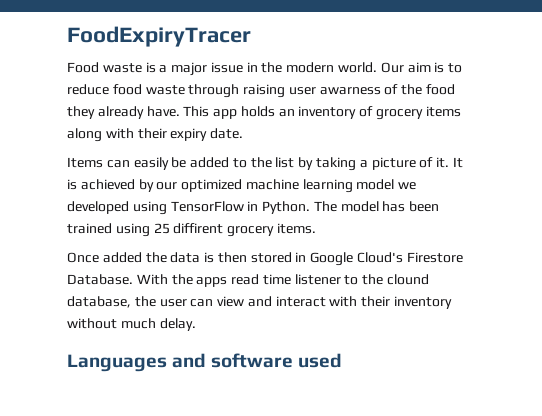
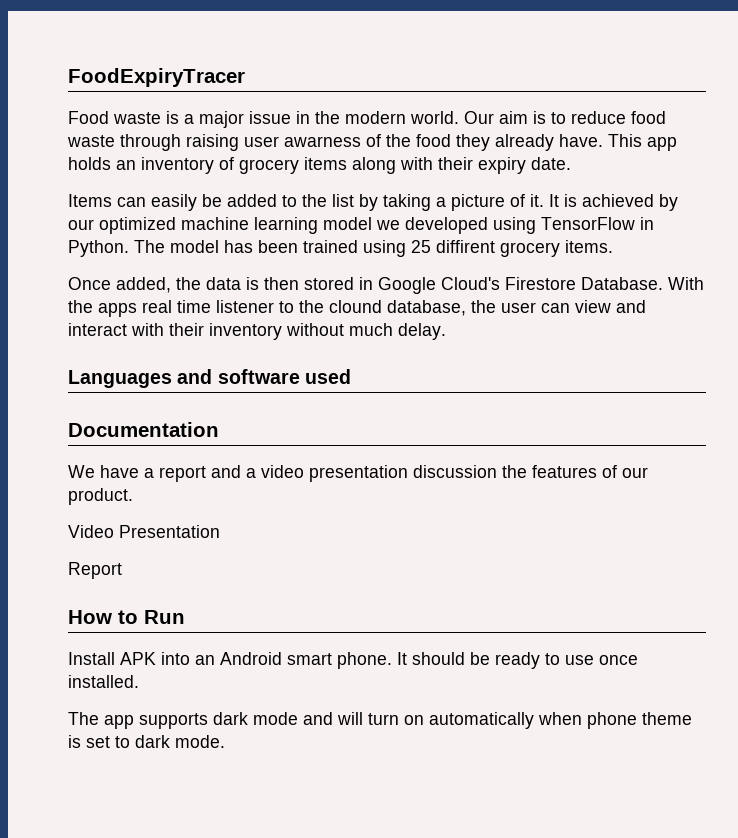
[102,252,142,263] added -> [116,277,171,293] added,
[231,274,260,285] read -> [142,300,172,313] real
(343, 360) none -> [68,422,219,437] [68,465,648,482] [68,488,133,505] [68,525,220,538] [68,562,122,579] [68,610,185,624] [68,652,638,669] [68,675,139,688] [68,712,692,729] [68,735,225,748] // Documentation // We have a report and a video presentation discussion the features of our product. // Video Presentation // Report // How to Run // Install APK into an Android smart phone. It should be ready to use once installed. // The app supports dark mode and will turn on automatically when phone theme is set to dark mode.

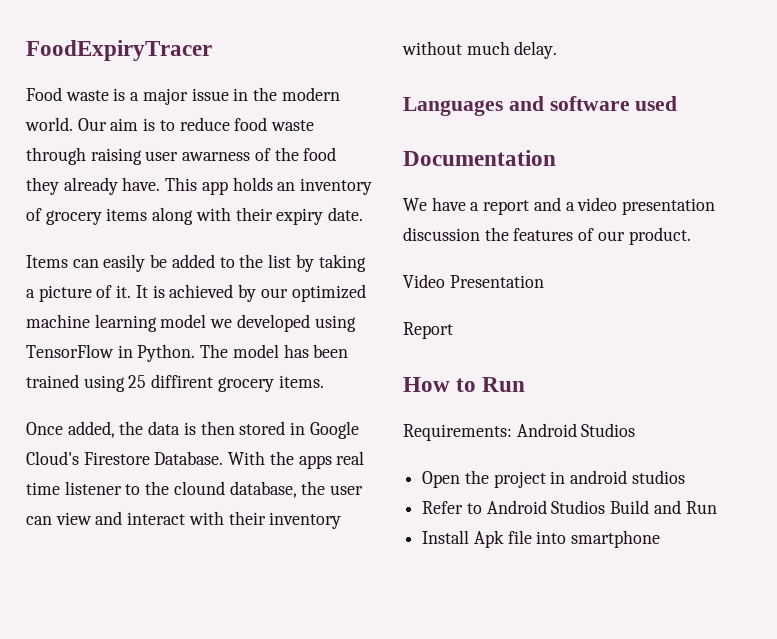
[68,652,638,669] [68,675,139,688] [68,712,692,729] [68,735,225,748] Install APK into an Android smart phone. It should be ready to use once installed. // The app supports dark mode and will turn on automatically when phone theme is set to dark mode. -> [403,423,636,441] [422,470,685,488] [422,500,717,514] [422,530,661,548] Requirements: Android Studios // Open the project in android studios // Refer to Android Studios Build and Run // Install Apk file into smartphone

